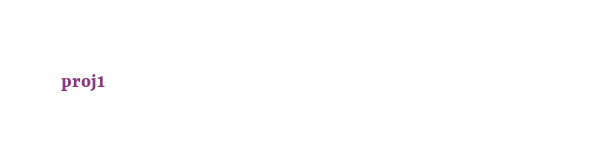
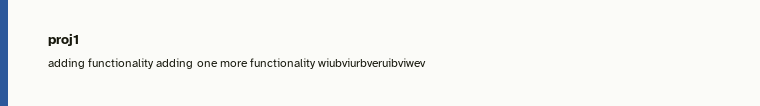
(105, 83) none -> [48,58,427,69] // adding functionality adding one more functionality wiubviurbveruibviwev

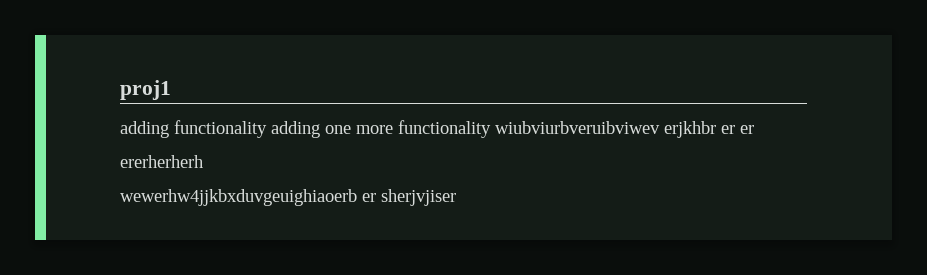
(427, 62) none -> [664,121,754,138] [120,155,203,168] [120,189,456,206] erjkhbr er er // ererherherh // wewerhw4jjkbxduvgeuighiaoerb er sherjvjiser

